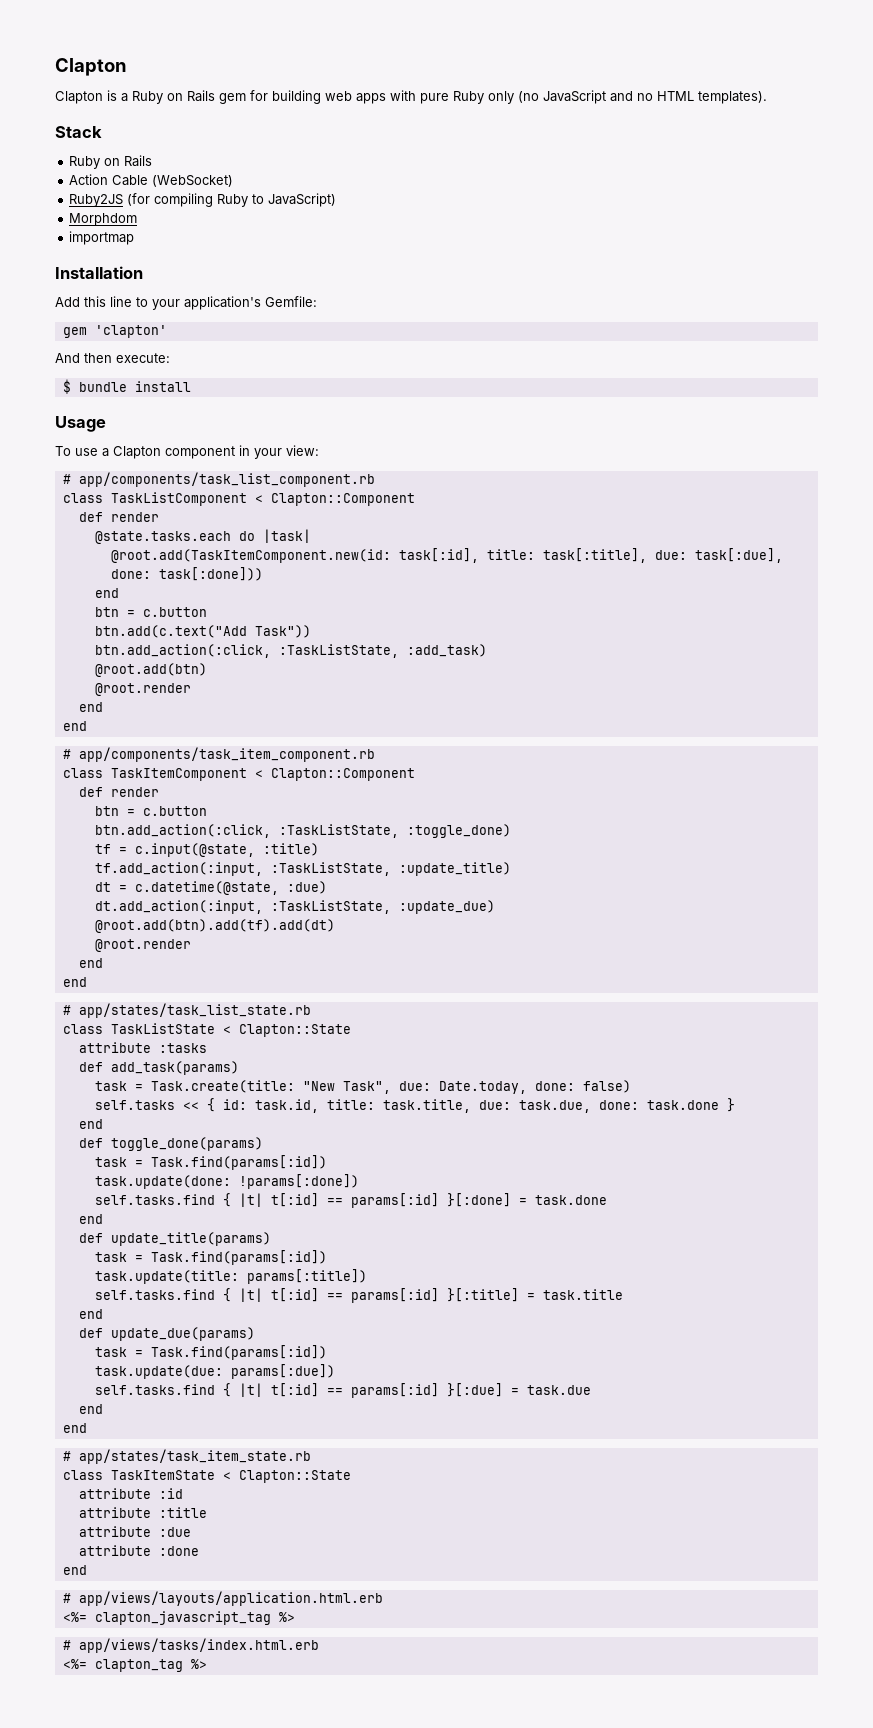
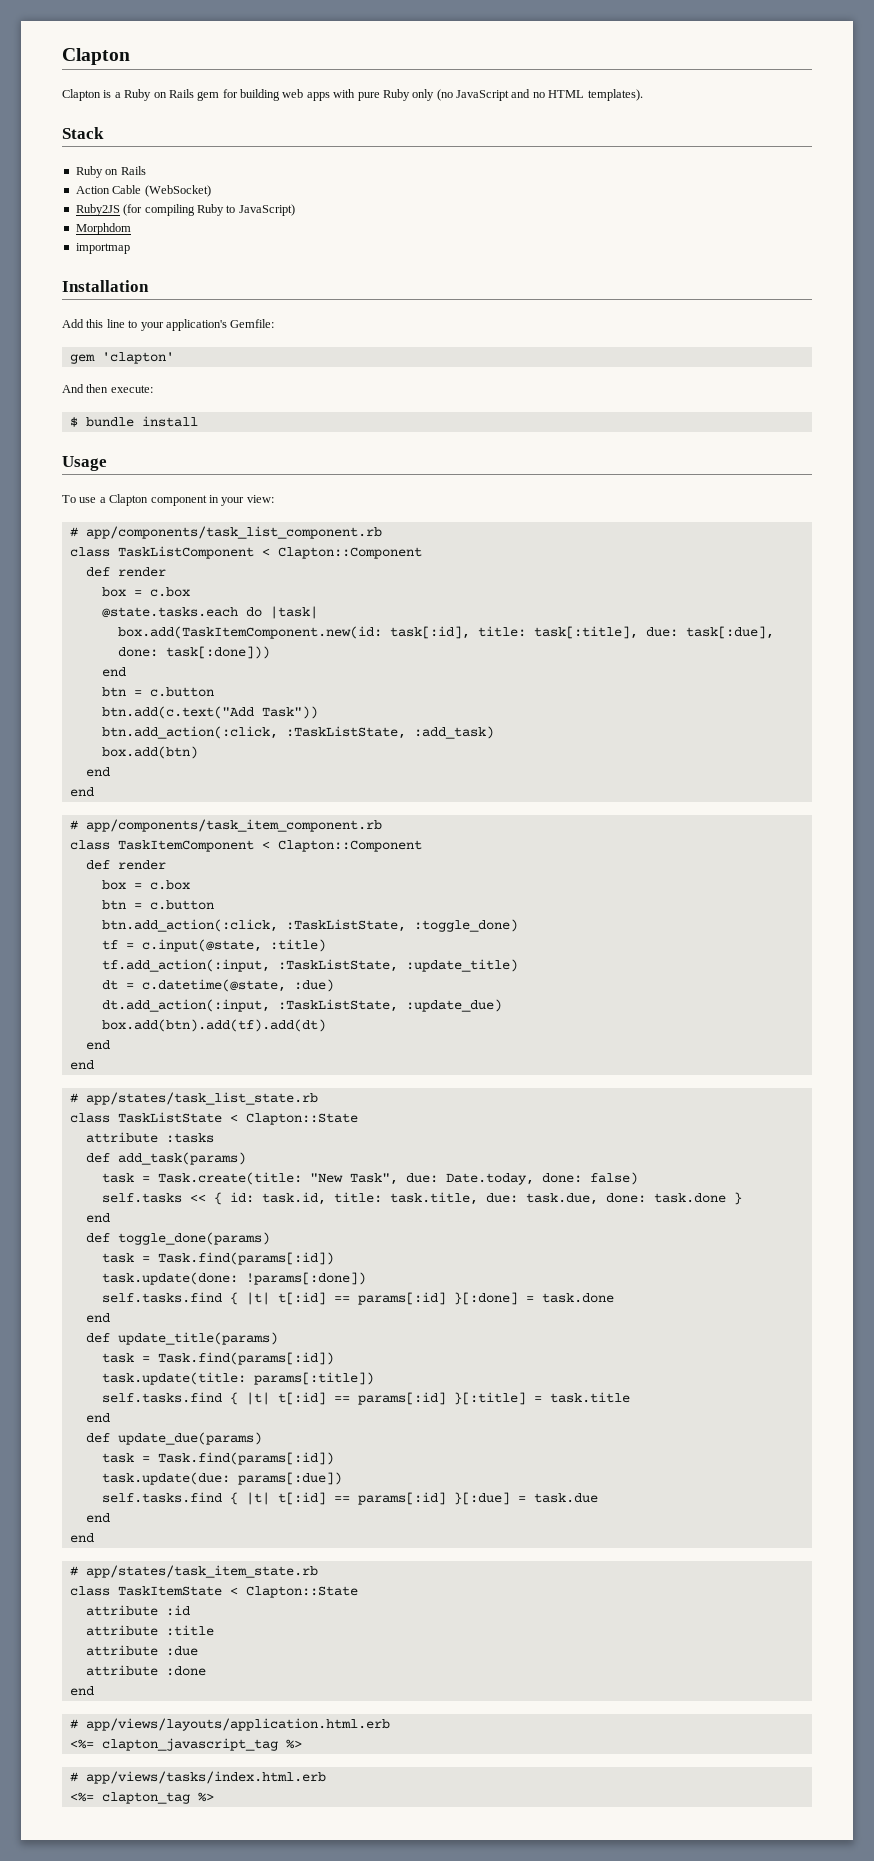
(159, 517) none -> [101,587,190,597] // box = c.box
[110,549,391,563] @root.add(TaskItemComponent.new(id: -> [117,626,382,639] box.add(TaskItemComponent.new(id:
[94,663,207,677] [94,683,191,696] @root.add(btn) // @root.render -> [101,746,198,759] box.add(btn)
(159, 792) none -> [101,880,190,890] // box = c.box
[94,919,335,933] [94,939,191,952] @root.add(btn).add(tf).add(dt) // @root.render -> [101,1019,326,1032] box.add(btn).add(tf).add(dt)

